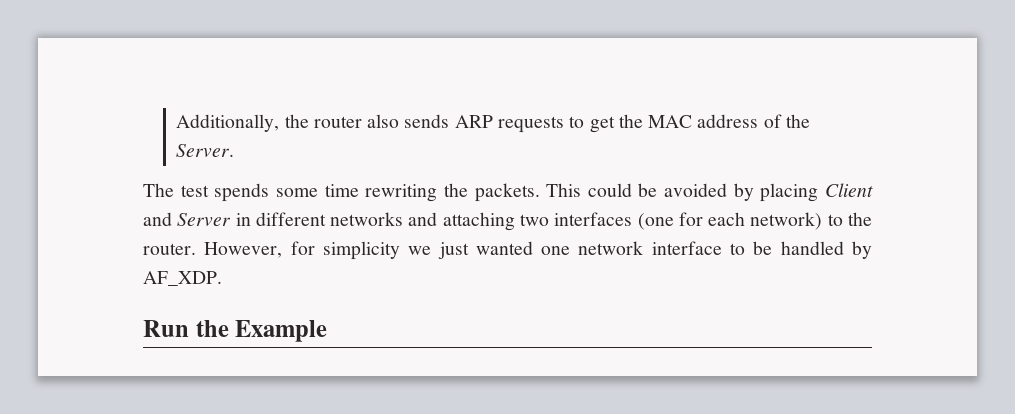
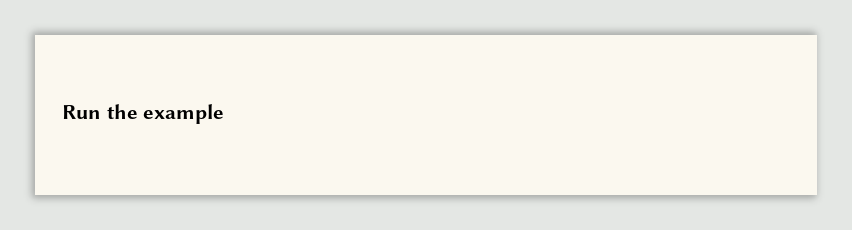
[176,114,810,133] [176,144,235,157] [143,183,873,202] [143,212,873,231] [143,241,872,260] [143,271,222,286] Additionally, the router also sends ARP requests to get the MAC address of the Server. // The test spends some time rewriting the packets. This could be avoided by placing Client and Server in different networks and attaching two interfaces (one for each network) to the router. However, for simplicity we just wanted one network interface to be handled by AF_XDP. // -> (62, 112) none
[235,320,328,342] Example -> [143,104,225,124] example

